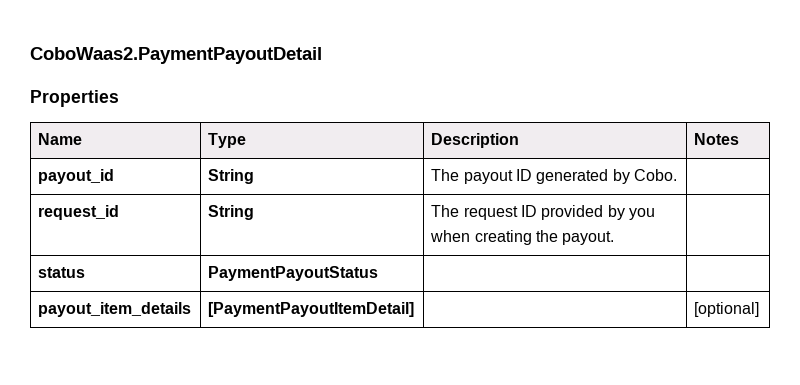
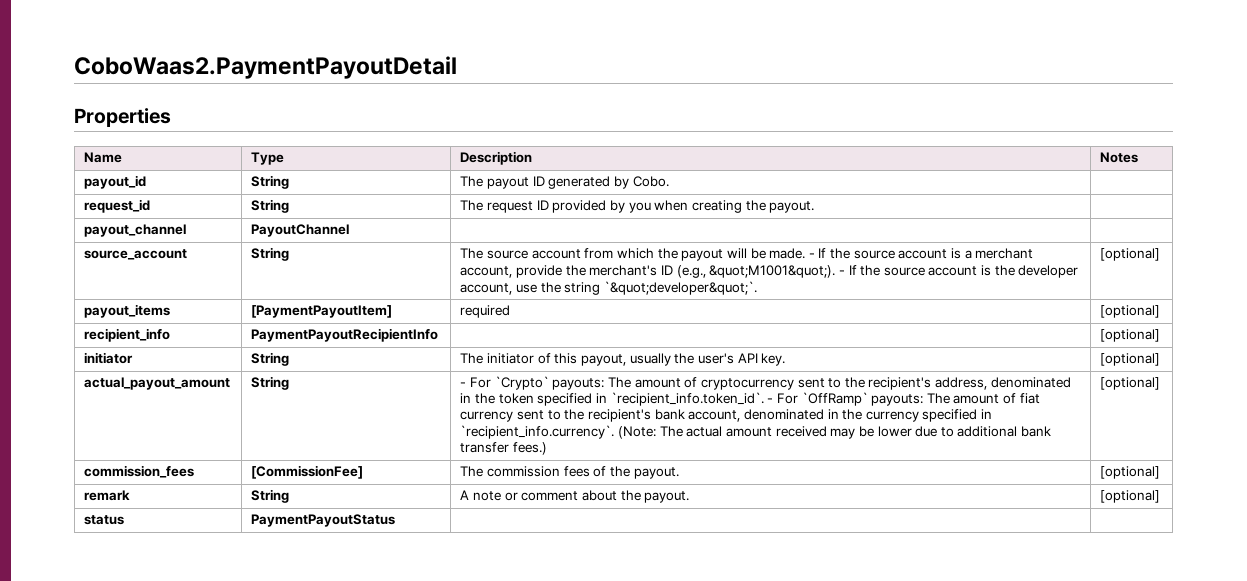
(615, 238) none -> [84,224,187,237] [251,224,350,237] [84,249,188,260] [251,247,290,261] [460,248,1034,261] [460,265,1079,278] [460,281,757,295] [1100,248,1161,261] [84,304,171,318] [251,305,393,318] [460,305,511,318] [1100,305,1161,318] [84,328,171,342] [251,328,439,342] [1100,329,1161,342] [84,352,134,364] [251,352,290,366] [460,353,786,366] [1100,353,1161,366] [84,377,231,390] [251,376,290,390] [460,376,1071,390] [460,392,1040,406] [460,409,993,422] [460,425,1052,439] [460,442,548,455] [1100,377,1161,390] [84,465,195,478] [251,465,364,479] [460,466,679,479] [1100,466,1161,479] [84,490,131,501] [251,489,290,503] [460,490,690,503] [1100,490,1161,503] // payout_channel | PayoutChannel | | // source_account | String | The source account from which the payout will be made. - If the source account is a merchant account, provide the merchant's ID (e.g., &quot;M1001&quot;). - If the source account is the developer account, use the string `&quot;developer&quot;`. | [optional] // payout_items | [PaymentPayoutItem] | required | [optional] // recipient_info | PaymentPayoutRecipientInfo | | [optional] // initiator | String | The initiator of this payout, usually the user's API key. | [optional] // actual_payout_amount | String | - For `Crypto` payouts: The amount of cryptocurrency sent to the recipient's address, denominated in the token specified in `recipient_info.token_id`. - For `OffRamp` payouts: The amount of fiat currency sent to the recipient's bank account, denominated in the currency specified in `recipient_info.currency`. (Note: The actual amount received may be lower due to additional bank transfer fees.) | [optional] // commission_fees | [CommissionFee] | The commission fees of the payout. | [optional] // remark | String | A note or comment about the payout. | [optional]
[38,302,192,317] [208,302,415,317] [694,302,760,317] // payout_item_details | [PaymentPayoutItemDetail] | | [optional] -> (396, 520) none

